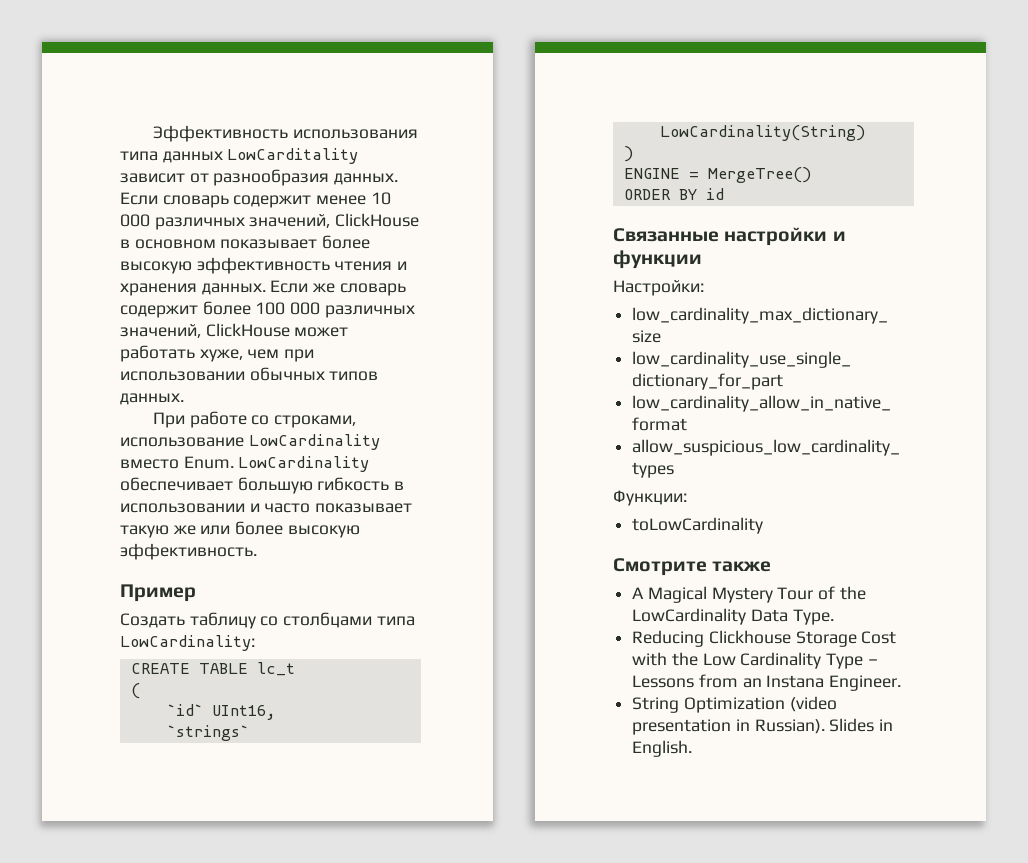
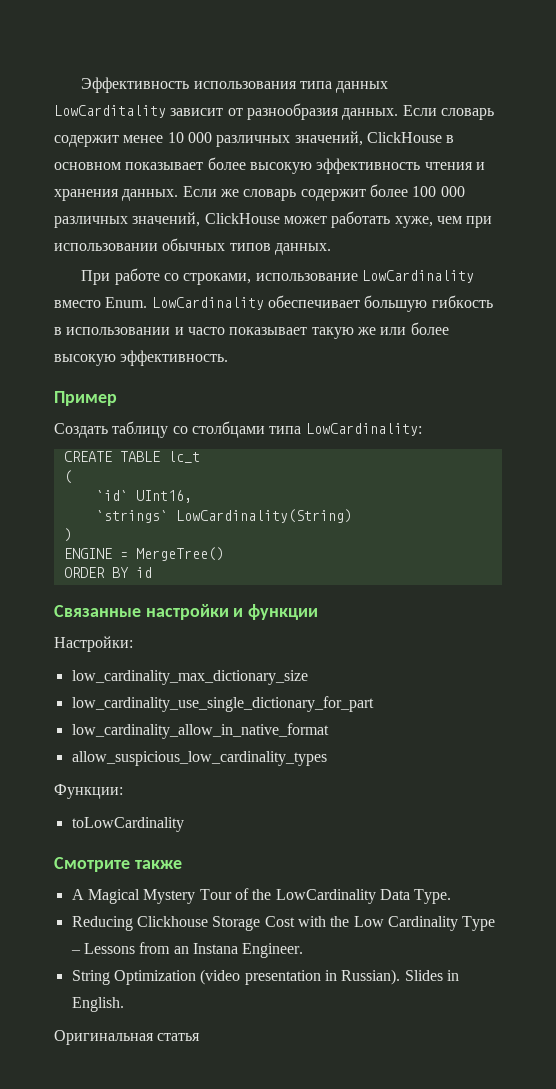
(693, 748) none -> [54,1030,201,1045] // Оригинальная статья

